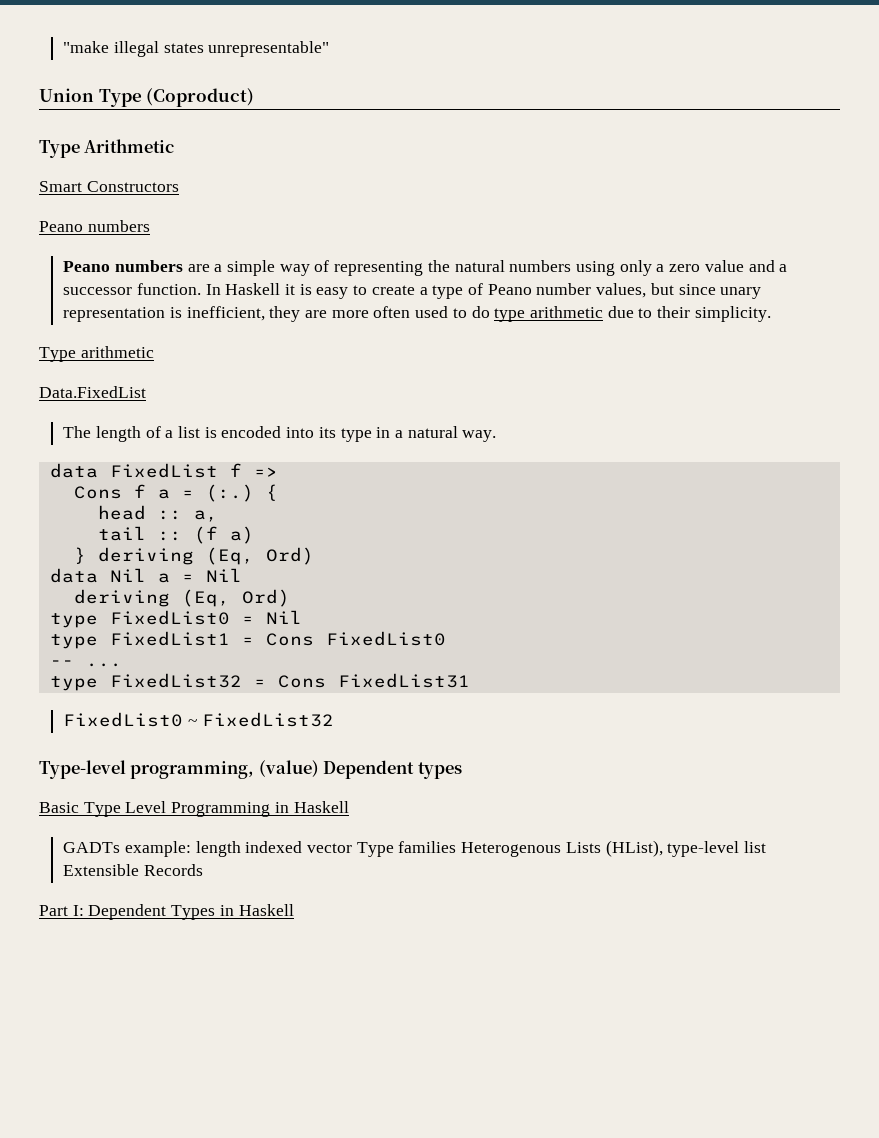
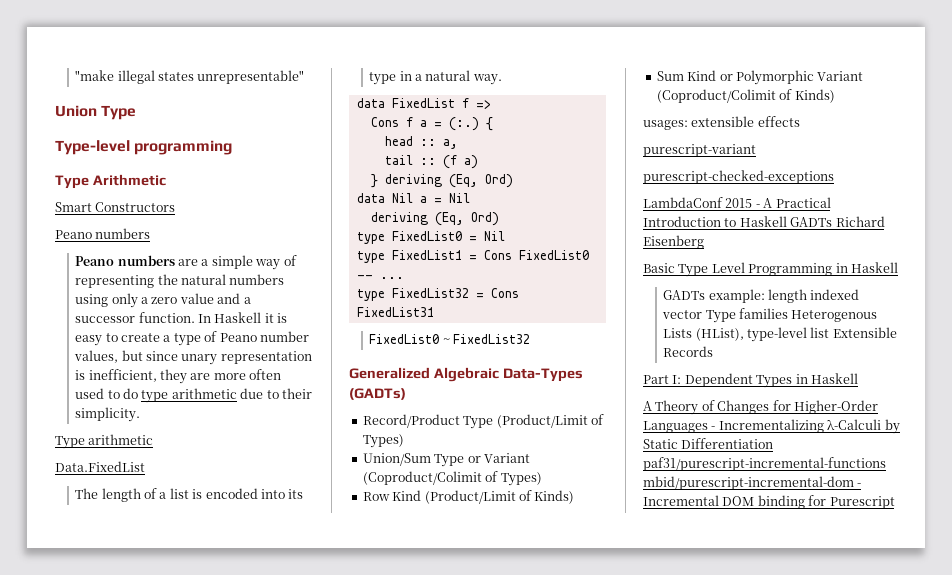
[146,88,255,107] (Coproduct) -> [55,140,233,155] // Type-level programming
[39,760,462,779] Type-level programming, (value) Dependent types -> [349,367,583,382] [349,388,406,400] [362,414,604,429] [362,434,404,448] [362,453,530,467] [362,471,542,486] [362,490,575,504] [656,70,864,85] [656,89,835,103] [643,116,800,130] [643,144,756,157] [643,170,834,184] [643,197,831,208] [643,216,885,227] [643,235,704,249] Generalized Algebraic Data-Types (GADTs) // Record/Product Type (Product/Limit of Types) // Union/Sum Type or Variant (Coproduct/Colimit of Types) // Row Kind (Product/Limit of Kinds) // Sum Kind or Polymorphic Variant (Coproduct/Colimit of Kinds) // usages: extensible effects // purescript-variant // purescript-checked-exceptions // LambdaConf 2015 - A Practical Introduction to Haskell GADTs Richard Eisenberg
(294, 910) none -> [643,400,878,415] [643,419,900,434] [643,438,774,449] [643,457,886,471] [643,476,862,490] [643,495,895,509] // A Theory of Changes for Higher-Order Languages - Incrementalizing λ-Calculi by Static Differentiation paf31/purescript-incremental-functions mbid/purescript-incremental-dom - Incremental DOM binding for Purescript

